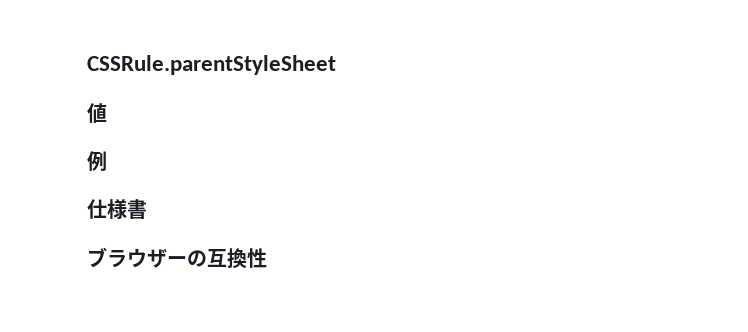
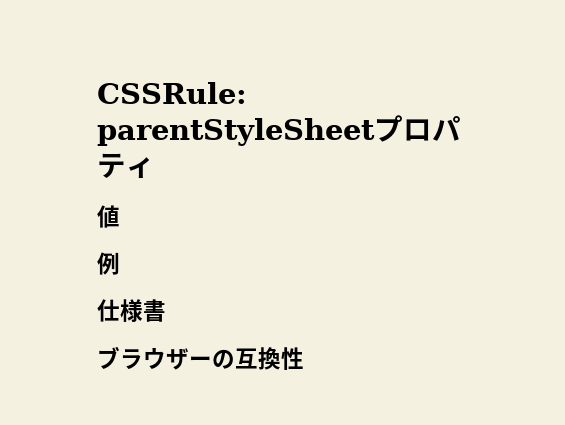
[87,55,336,75] CSSRule.parentStyleSheet -> [97,82,247,104] [97,115,461,146] [97,153,155,178] CSSRule: parentStyleSheetプロパティ

